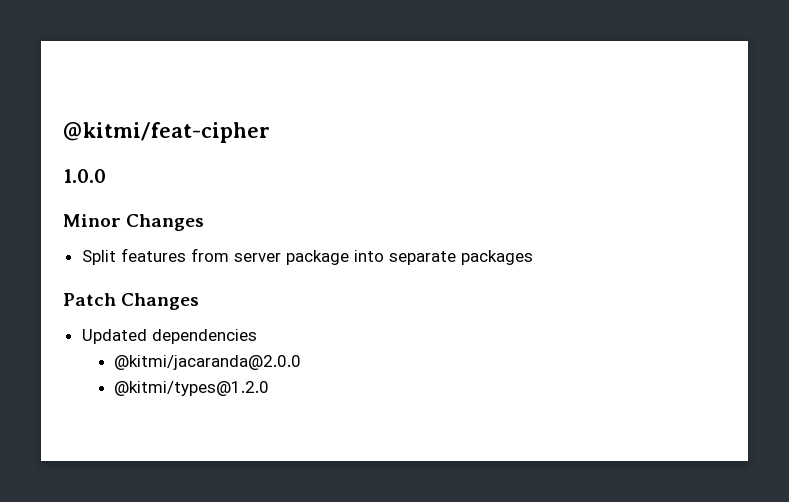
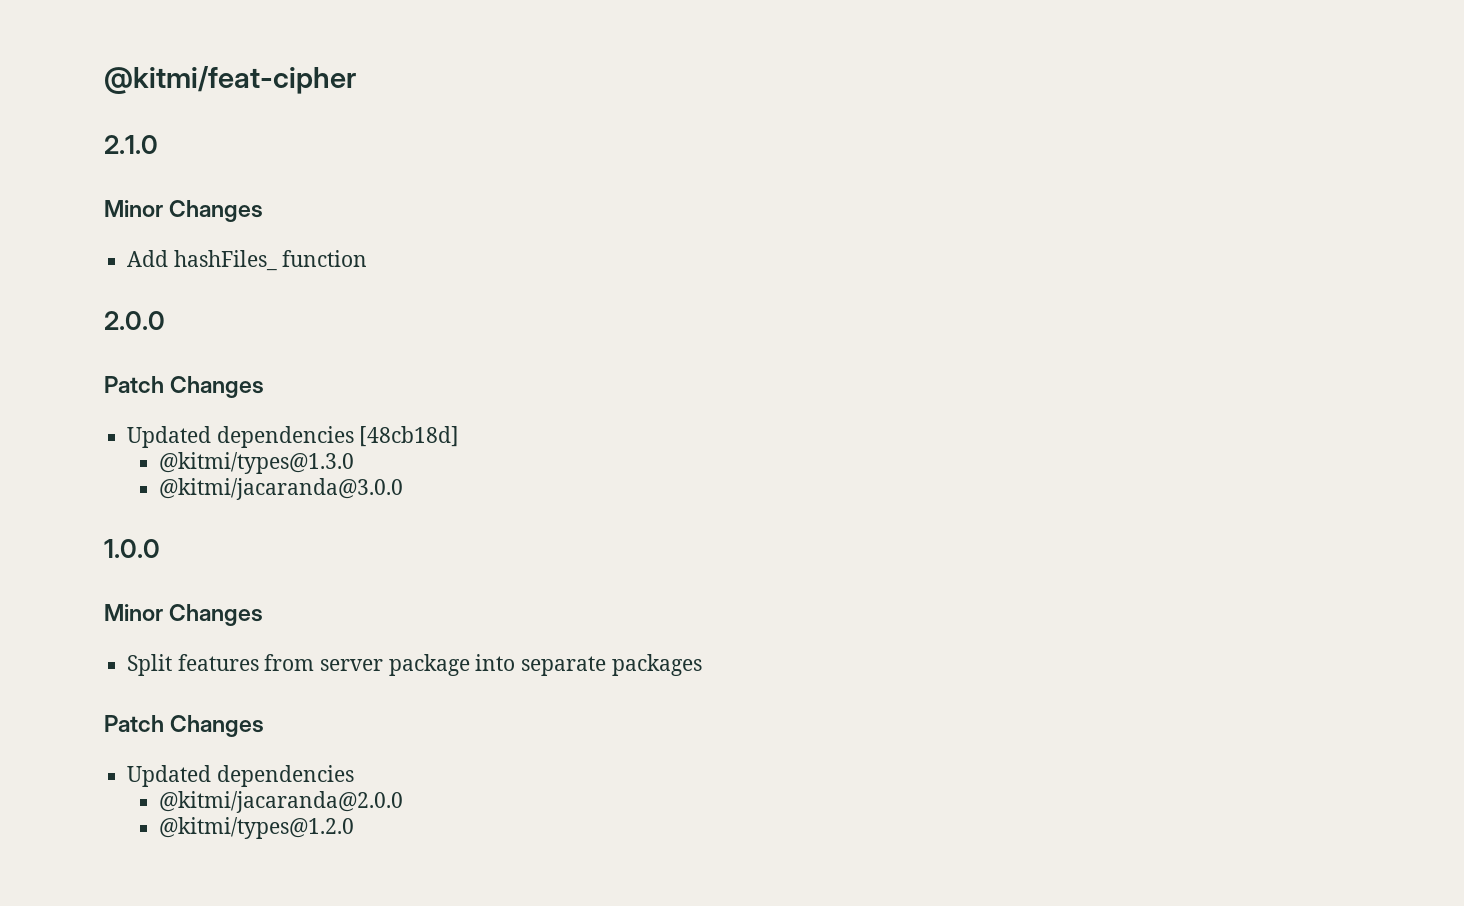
(270, 132) none -> [104,135,158,154] [104,200,264,222] [127,250,368,271] [104,311,165,330] [104,376,265,398] [127,426,460,448] [159,452,355,474] [159,478,404,500] // 2.1.0 // Minor Changes // Add hashFiles_ function // 2.0.0 // Patch Changes // Updated dependencies [48cb18d] // @kitmi/types@1.3.0 // @kitmi/jacaranda@3.0.0

